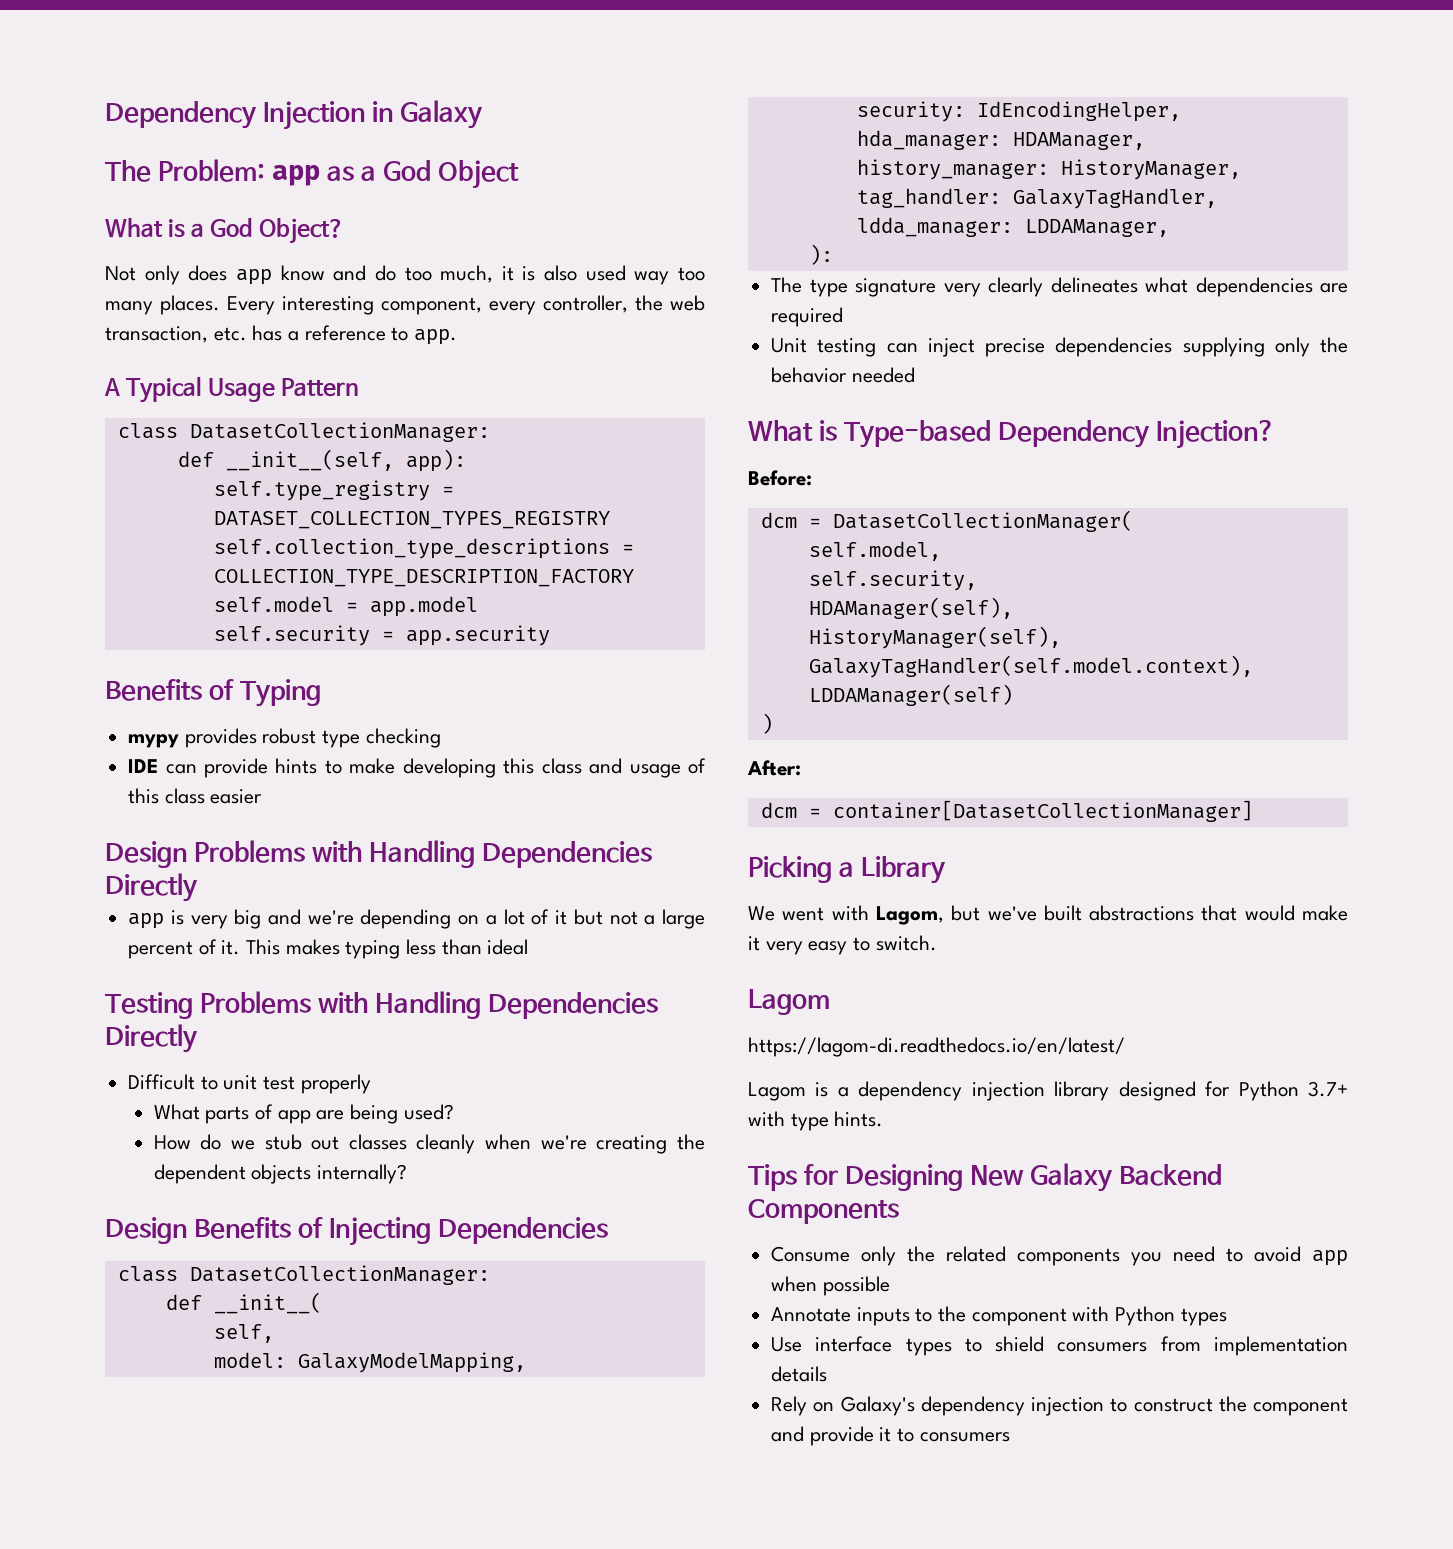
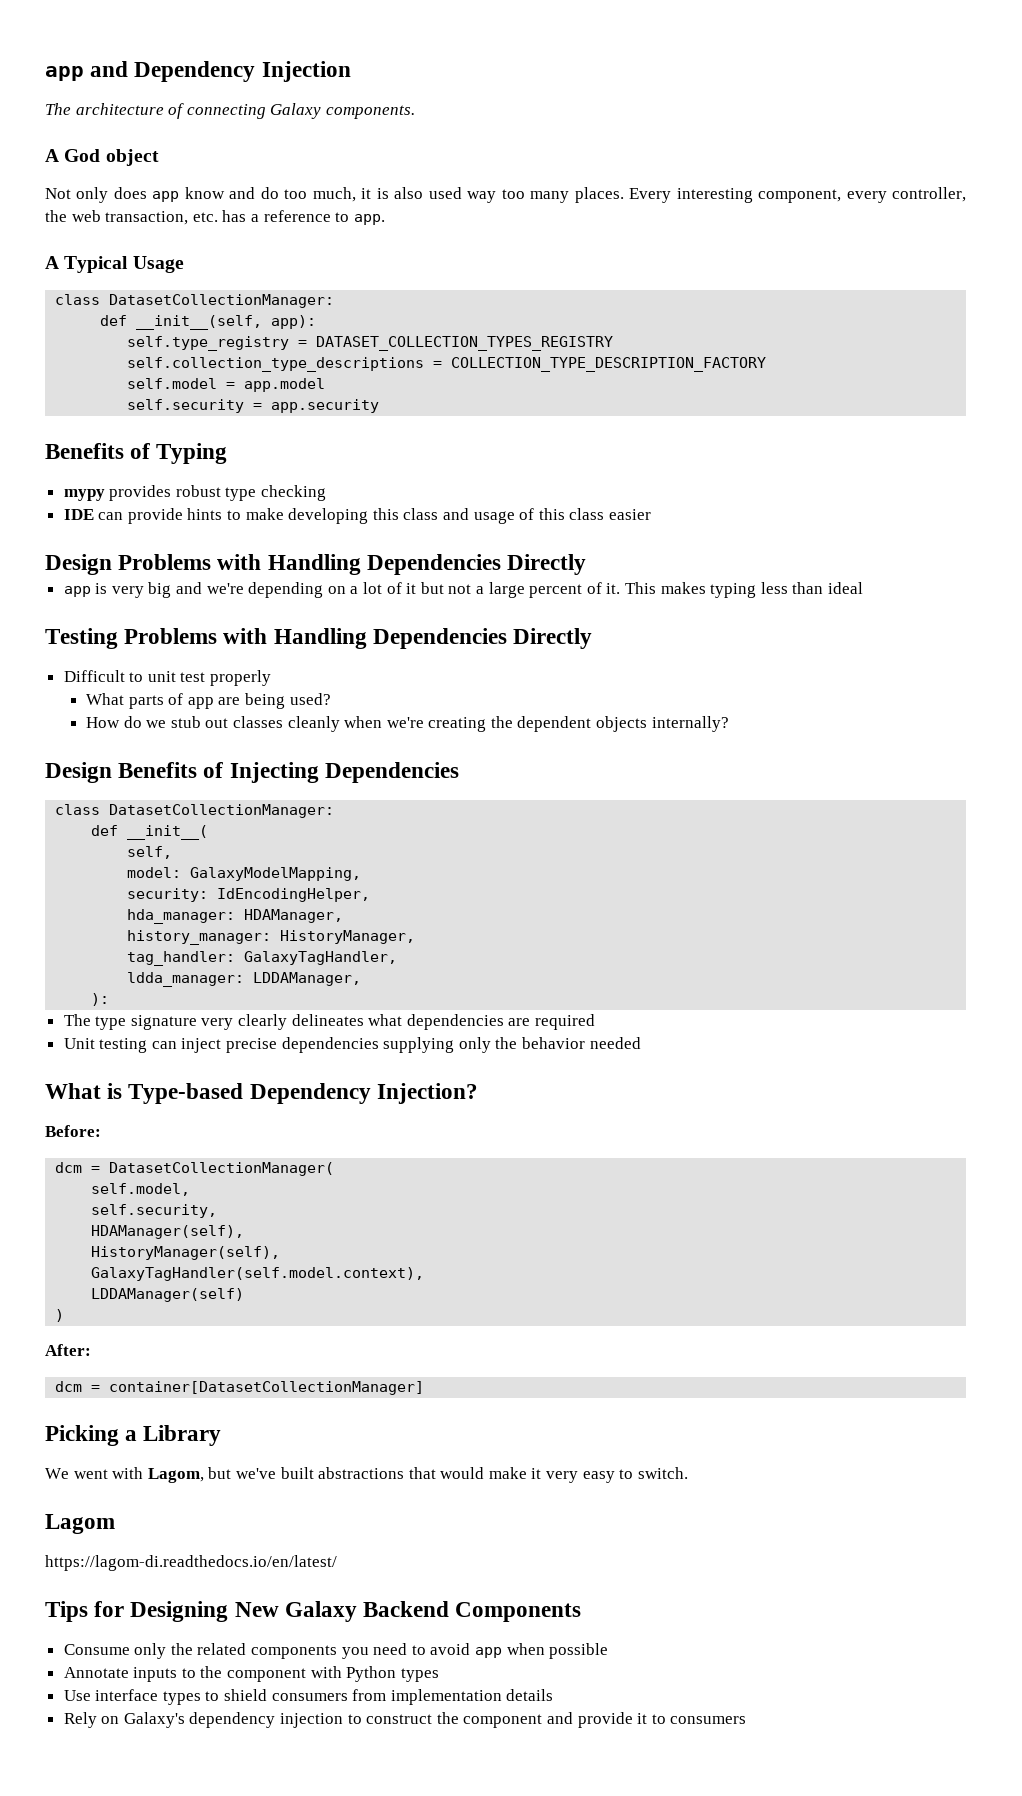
(105, 115) none -> [45,61,129,81] app and
[372,100,484,129] [105,159,520,189] [105,218,345,244] in Galaxy // The Problem: app as a God Object // What is a God Object? -> [45,103,415,119] [45,149,159,166] // The architecture of connecting Galaxy components. // A God object
[281,378,360,397] Pattern -> (184, 264) none
[748,1081,1348,1101] [748,1111,884,1131] // Lagom is a dependency injection library designed for Python 3.7+ with type hints. -> (337, 1563) none

